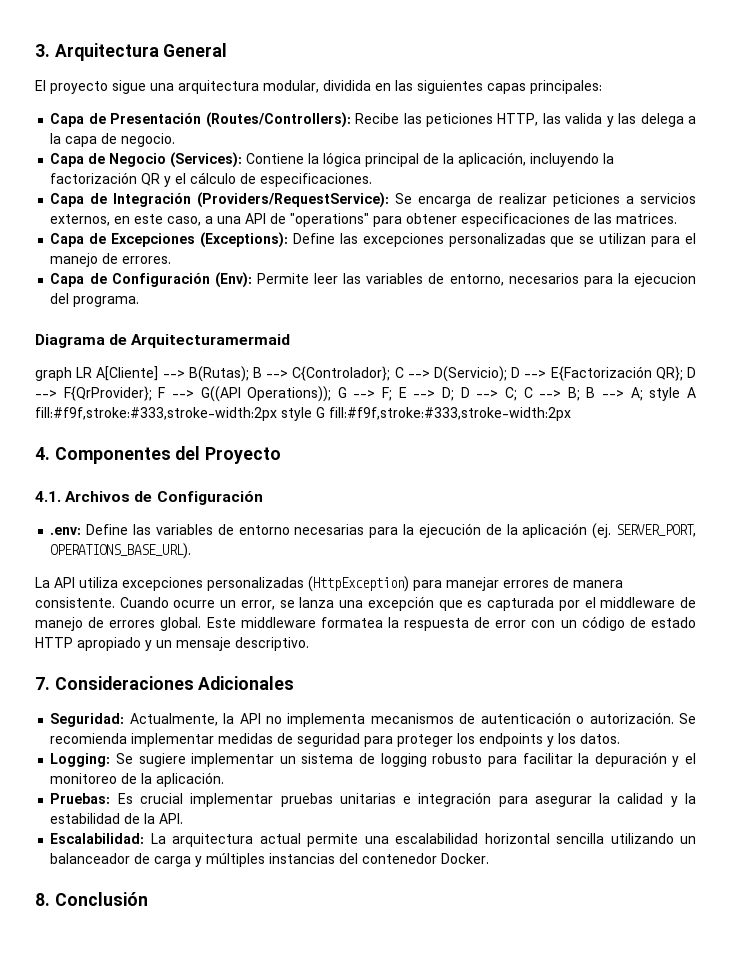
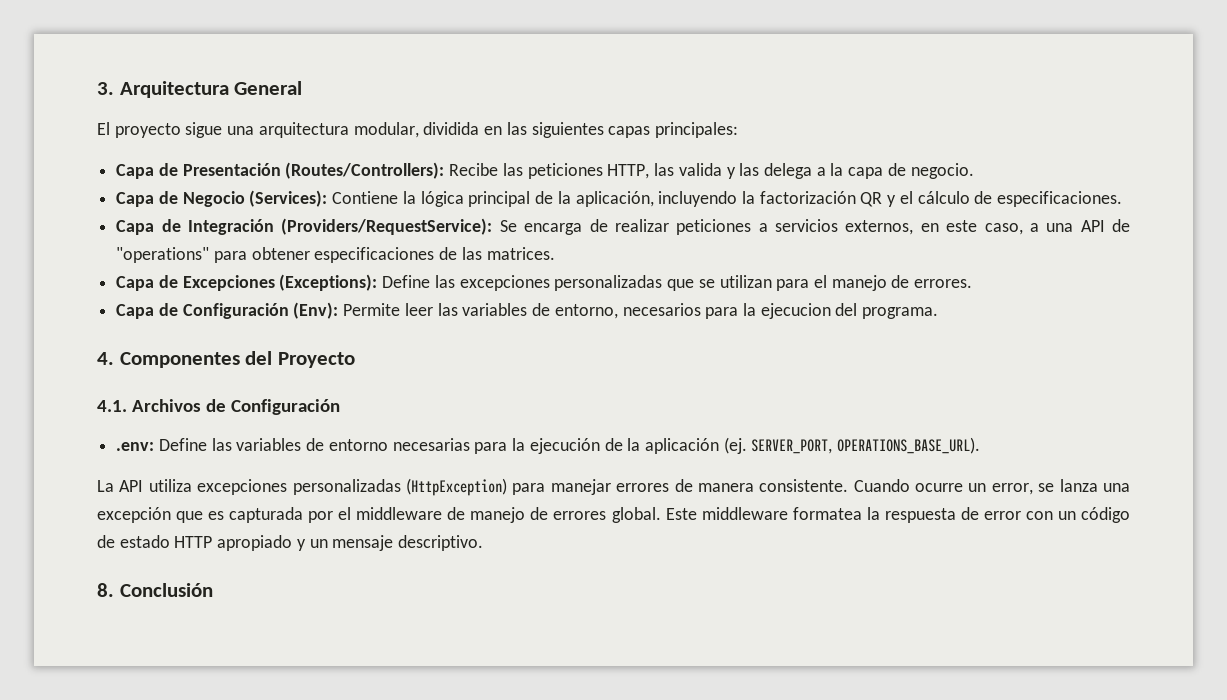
[35,334,291,348] [35,366,696,382] [35,386,696,402] [35,407,571,421] // Diagrama de Arquitecturamermaid // graph LR A[Cliente] --> B(Rutas); B --> C{Controlador}; C --> D(Servicio); D --> E{Factorización QR}; D --> F{QrProvider}; F --> G((API Operations)); G --> F; E --> D; D --> C; C --> B; B --> A; style A fill:#f9f,stroke:#333,stroke-width:2px style G fill:#f9f,stroke:#333,stroke-width:2px -> (939, 313) none
[35,676,295,690] [50,712,696,727] [50,733,621,747] [50,752,697,767] [50,772,225,787] [50,792,696,807] [50,813,184,824] [50,833,696,847] [50,853,490,867] // 7. Consideraciones Adicionales // Seguridad: Actualmente, la API no implementa mecanismos de autenticación o autorización. Se recomienda implementar medidas de seguridad para proteger los endpoints y los datos. // Logging: Se sugiere implementar un sistema de logging robusto para facilitar la depuración y el monitoreo de la aplicación. // Pruebas: Es crucial implementar pruebas unitarias e integración para asegurar la calidad y la estabilidad de la API. // Escalabilidad: La arquitectura actual permite una escalabilidad horizontal sencilla utilizando un balanceador de carga y múltiples instancias del contenedor Docker. -> (484, 543) none

